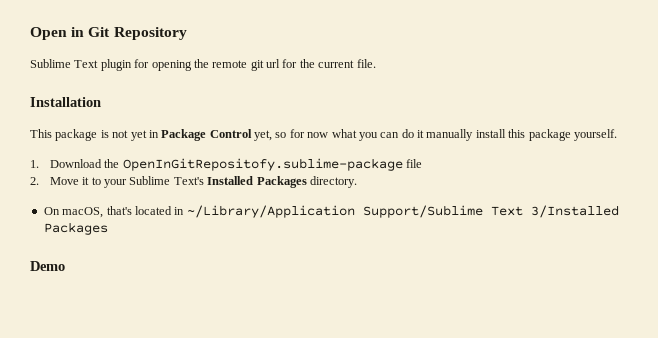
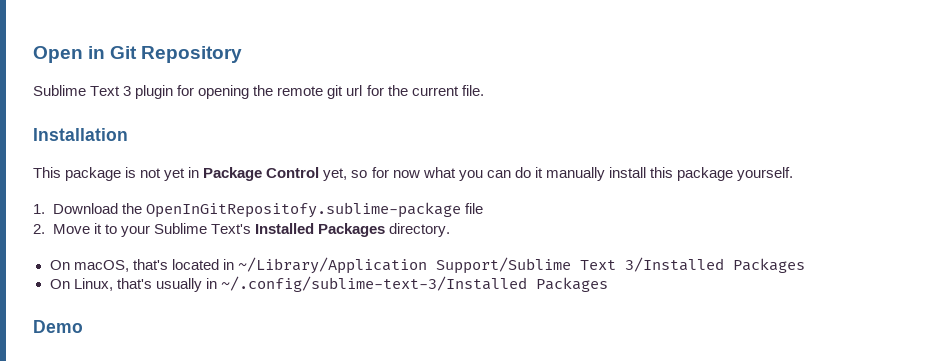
(99, 64) none -> [123,86,132,96] 3
(108, 228) none -> [49,276,608,292] // On Linux, that's usually in ~/.config/sublime-text-3/Installed Packages

